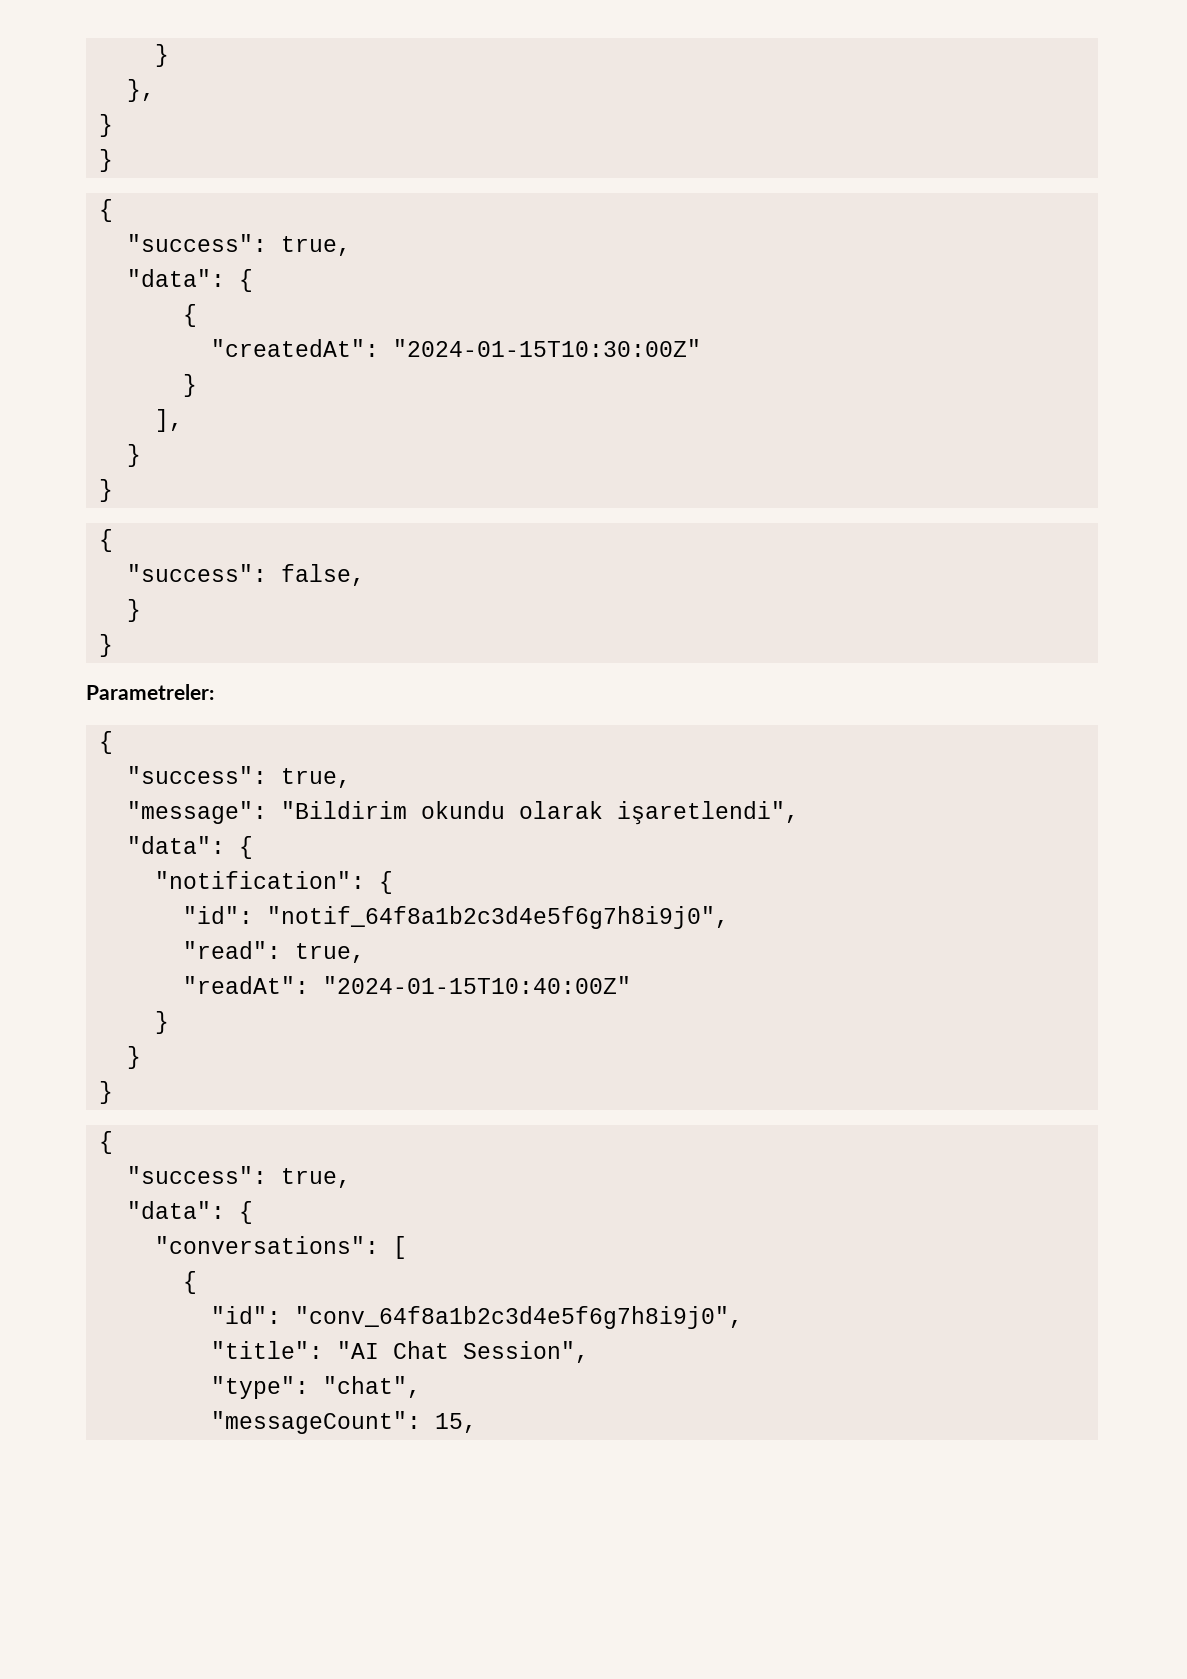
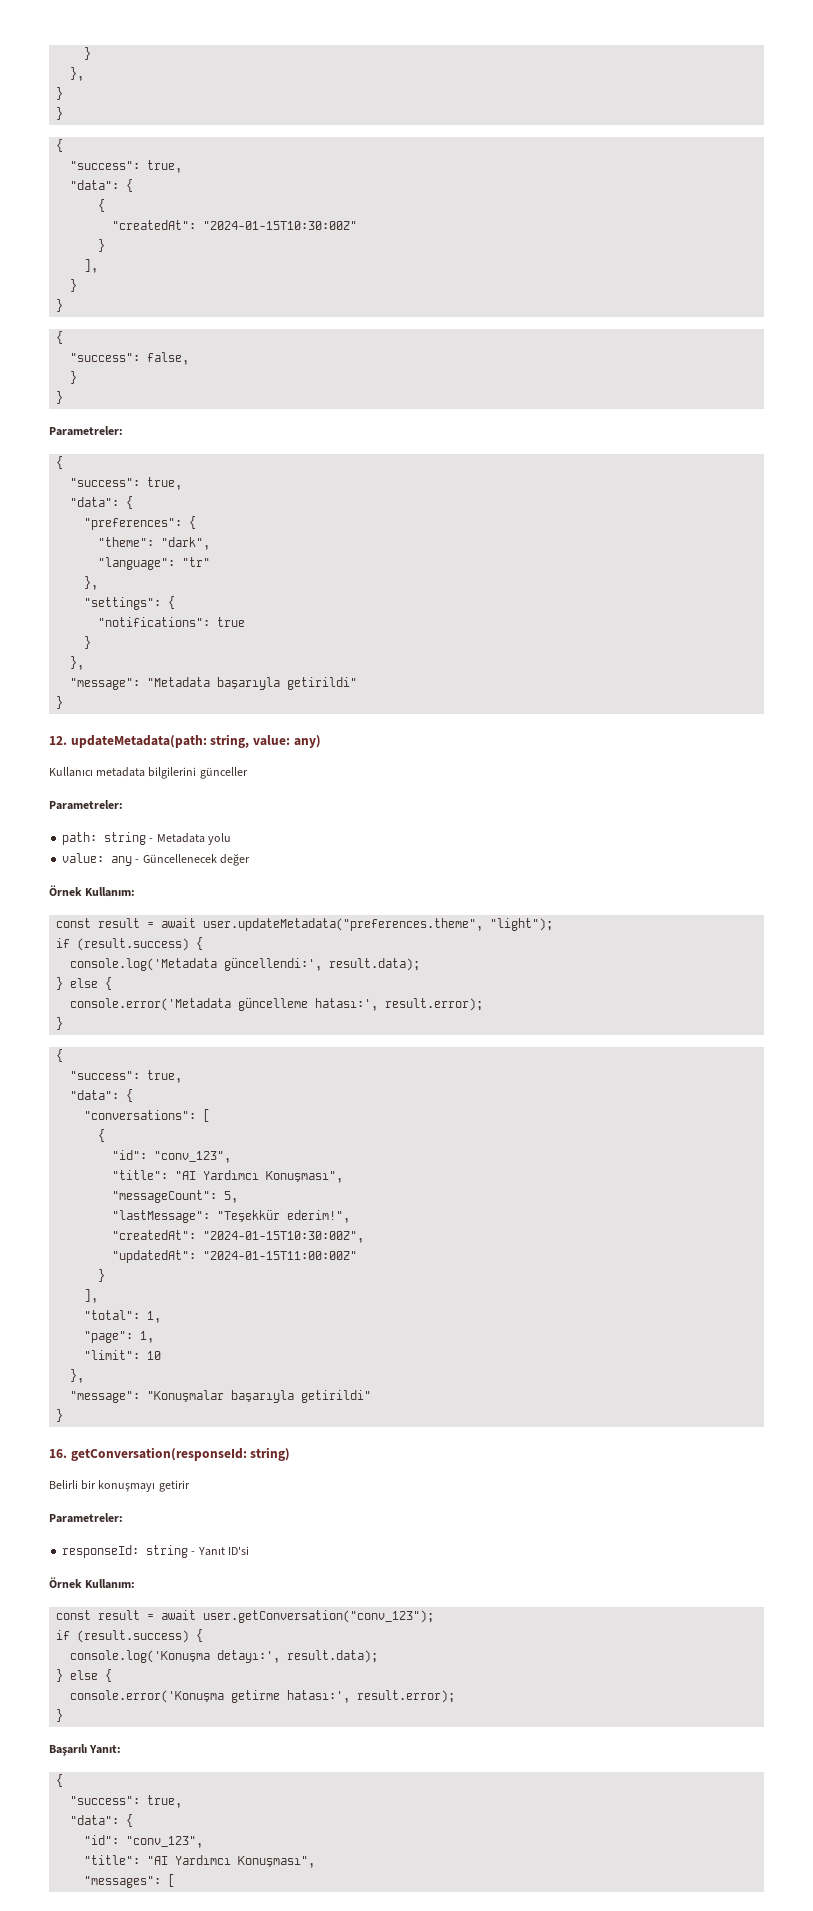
[126,801,799,825] [126,836,253,859] [154,871,393,894] [182,906,729,929] [182,941,365,963] [182,976,631,994] [154,1011,169,1034] [126,1046,141,1069] // "message": "Bildirim okundu olarak işaretlendi", // "data": { // "notification": { // "id": "notif_64f8a1b2c3d4e5f6g7h8i9j0", // "read": true, // "readAt": "2024-01-15T10:40:00Z" // } // } -> [70,496,134,509] [84,516,197,530] [98,537,211,550] [98,557,211,570] [84,576,99,590] [84,596,176,610] [98,617,246,627] [84,636,92,649] [70,656,85,670] [70,677,358,690] [56,696,64,709] [49,734,321,748] [49,767,248,779] [49,800,123,810] [62,832,231,845] [62,853,250,866] [49,885,136,897] [56,918,554,931] [56,937,204,951] [70,958,421,971] [56,977,113,990] [70,998,484,1011] // "data": { // "preferences": { // "theme": "dark", // "language": "tr" // }, // "settings": { // "notifications": true // } // }, // "message": "Metadata başarıyla getirildi" // } // 12. updateMetadata(path: string, value: any) // Kullanıcı metadata bilgilerini günceller // Parametreler: // path: string - Metadata yolu // value: any - Güncellenecek değer // Örnek Kullanım: // const result = await user.updateMetadata("preferences.theme", "light"); // if (result.success) { // console.log('Metadata güncellendi:', result.data); // } else { // console.error('Metadata güncelleme hatası:', result.error);
[294,1306,743,1329] [210,1341,589,1363] [210,1376,421,1399] [210,1411,477,1434] "conv_64f8a1b2c3d4e5f6g7h8i9j0", // "title": "AI Chat Session", // "type": "chat", // "messageCount": 15, -> [154,1151,232,1163] [112,1170,344,1183] [112,1190,239,1203] [112,1210,351,1223] [112,1230,365,1243] [112,1250,358,1263] [98,1269,106,1282] [84,1289,99,1303] [84,1310,162,1323] [84,1331,155,1343] [84,1350,162,1360] [70,1369,85,1383] [70,1390,372,1403] [56,1409,64,1422] [49,1447,291,1461] [49,1480,190,1492] [49,1513,123,1523] [62,1545,249,1558] [49,1577,136,1589] [56,1610,435,1623] [56,1629,204,1643] [70,1650,379,1663] [56,1669,113,1682] [70,1690,456,1703] [56,1709,64,1722] [49,1744,122,1756] [56,1774,64,1787] [70,1795,183,1808] [70,1814,134,1827] [84,1835,204,1848] [84,1855,316,1868] [84,1874,176,1888] "conv_123", // "title": "AI Yardımcı Konuşması", // "messageCount": 5, // "lastMessage": "Teşekkür ederim!", // "createdAt": "2024-01-15T10:30:00Z", // "updatedAt": "2024-01-15T11:00:00Z" // } // ], // "total": 1, // "page": 1, // "limit": 10 // }, // "message": "Konuşmalar başarıyla getirildi" // } // 16. getConversation(responseId: string) // Belirli bir konuşmayı getirir // Parametreler: // responseId: string - Yanıt ID'si // Örnek Kullanım: // const result = await user.getConversation("conv_123"); // if (result.success) { // console.log('Konuşma detayı:', result.data); // } else { // console.error('Konuşma getirme hatası:', result.error); // } // Başarılı Yanıt: // { // "success": true, // "data": { // "id": "conv_123", // "title": "AI Yardımcı Konuşması", // "messages": [

